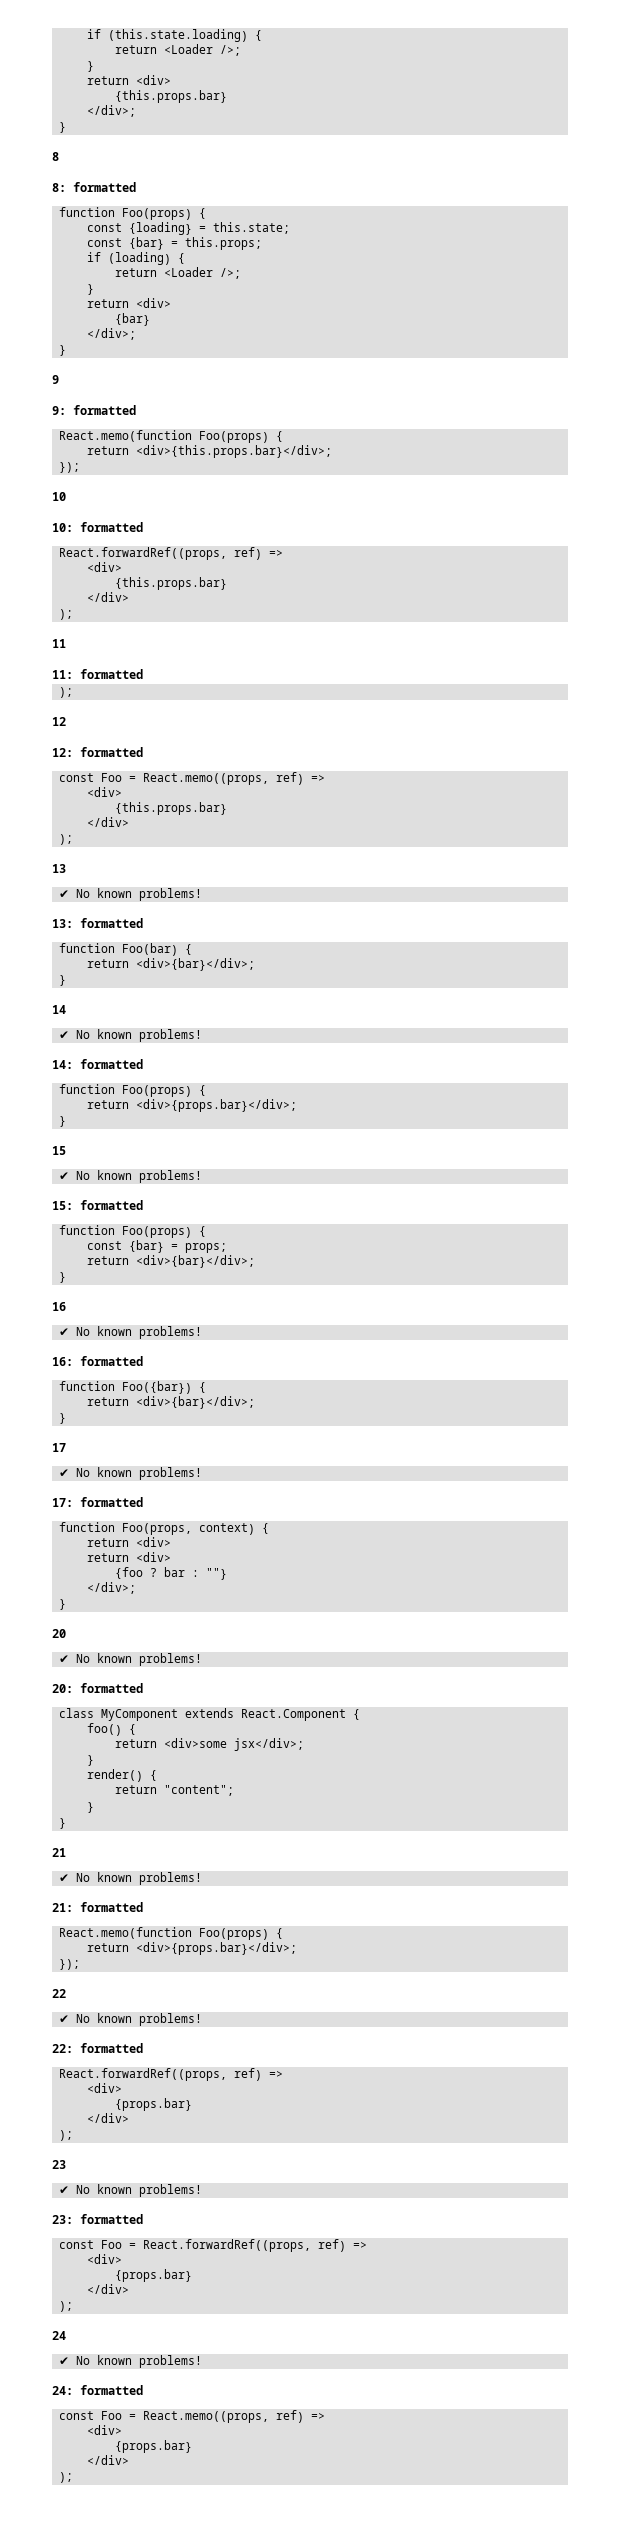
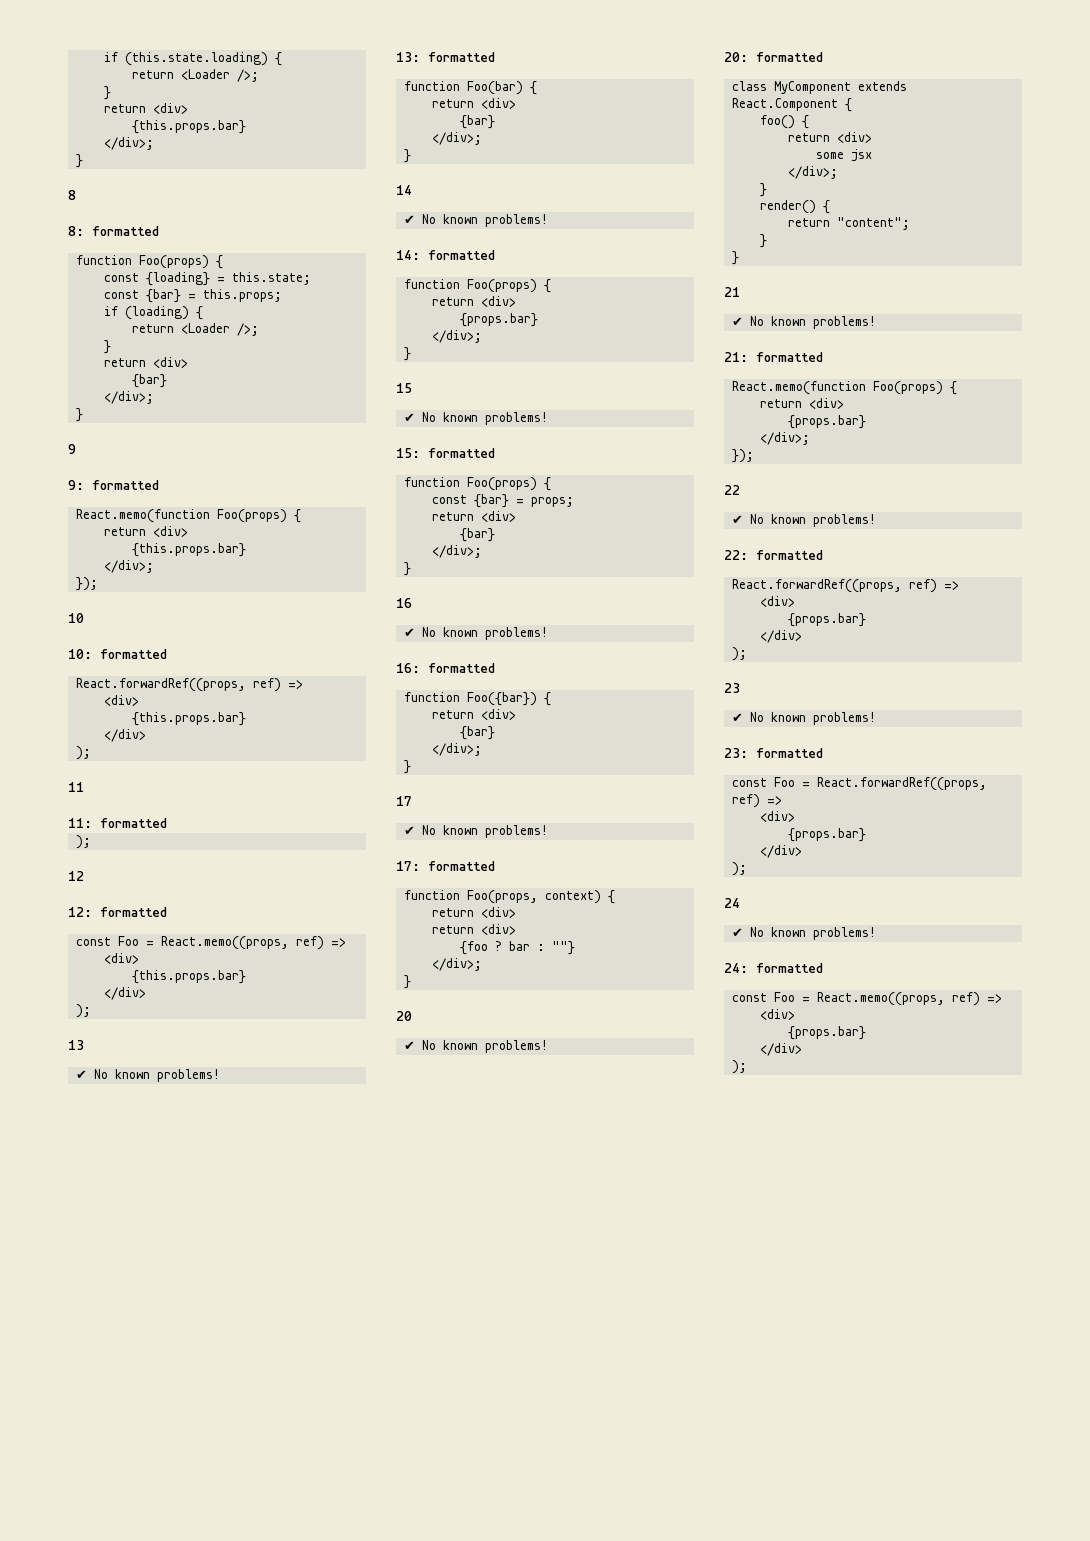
[135,445,332,458] <div>{this.props.bar}</div>; -> [152,526,188,537] [131,543,246,557] [103,560,154,573] <div> // {this.props.bar} // </div>;
[135,958,255,971] <div>{bar}</div>; -> [480,98,516,109] [459,115,495,129] [431,132,482,145] <div> // {bar} // </div>;
[135,1099,297,1112] <div>{props.bar}</div>; -> [480,296,516,307] [459,313,538,327] [431,330,482,343] <div> // {props.bar} // </div>;
[135,1255,255,1268] <div>{bar}</div>; -> [480,511,516,522] [459,528,495,542] [431,545,482,558] <div> // {bar} // </div>;
[135,1396,255,1409] <div>{bar}</div>; -> [480,709,516,720] [459,726,495,740] [431,743,482,756] <div> // {bar} // </div>;
[163,1738,304,1751] <div>some jsx</div>; -> [836,132,872,143] [815,149,872,162] [787,166,838,179] <div> // some jsx // </div>;
[135,1942,297,1955] <div>{props.bar}</div>; -> [808,398,844,409] [787,415,866,429] [759,432,810,445] <div> // {props.bar} // </div>;

